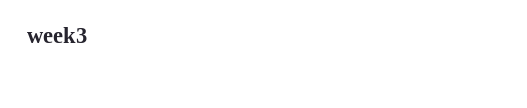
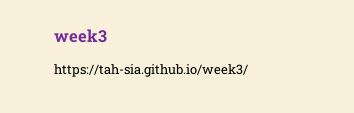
(87, 35) none -> [54,64,248,77] // https://tah-sia.github.io/week3/

